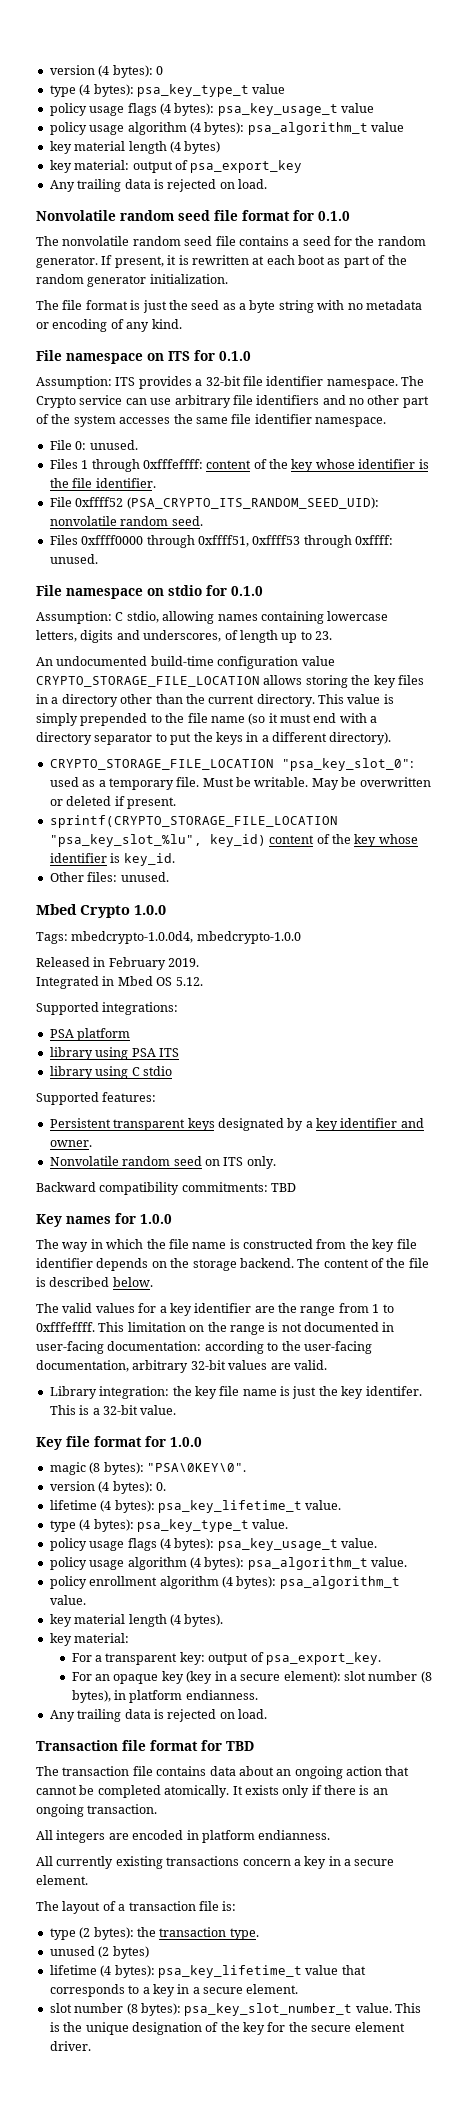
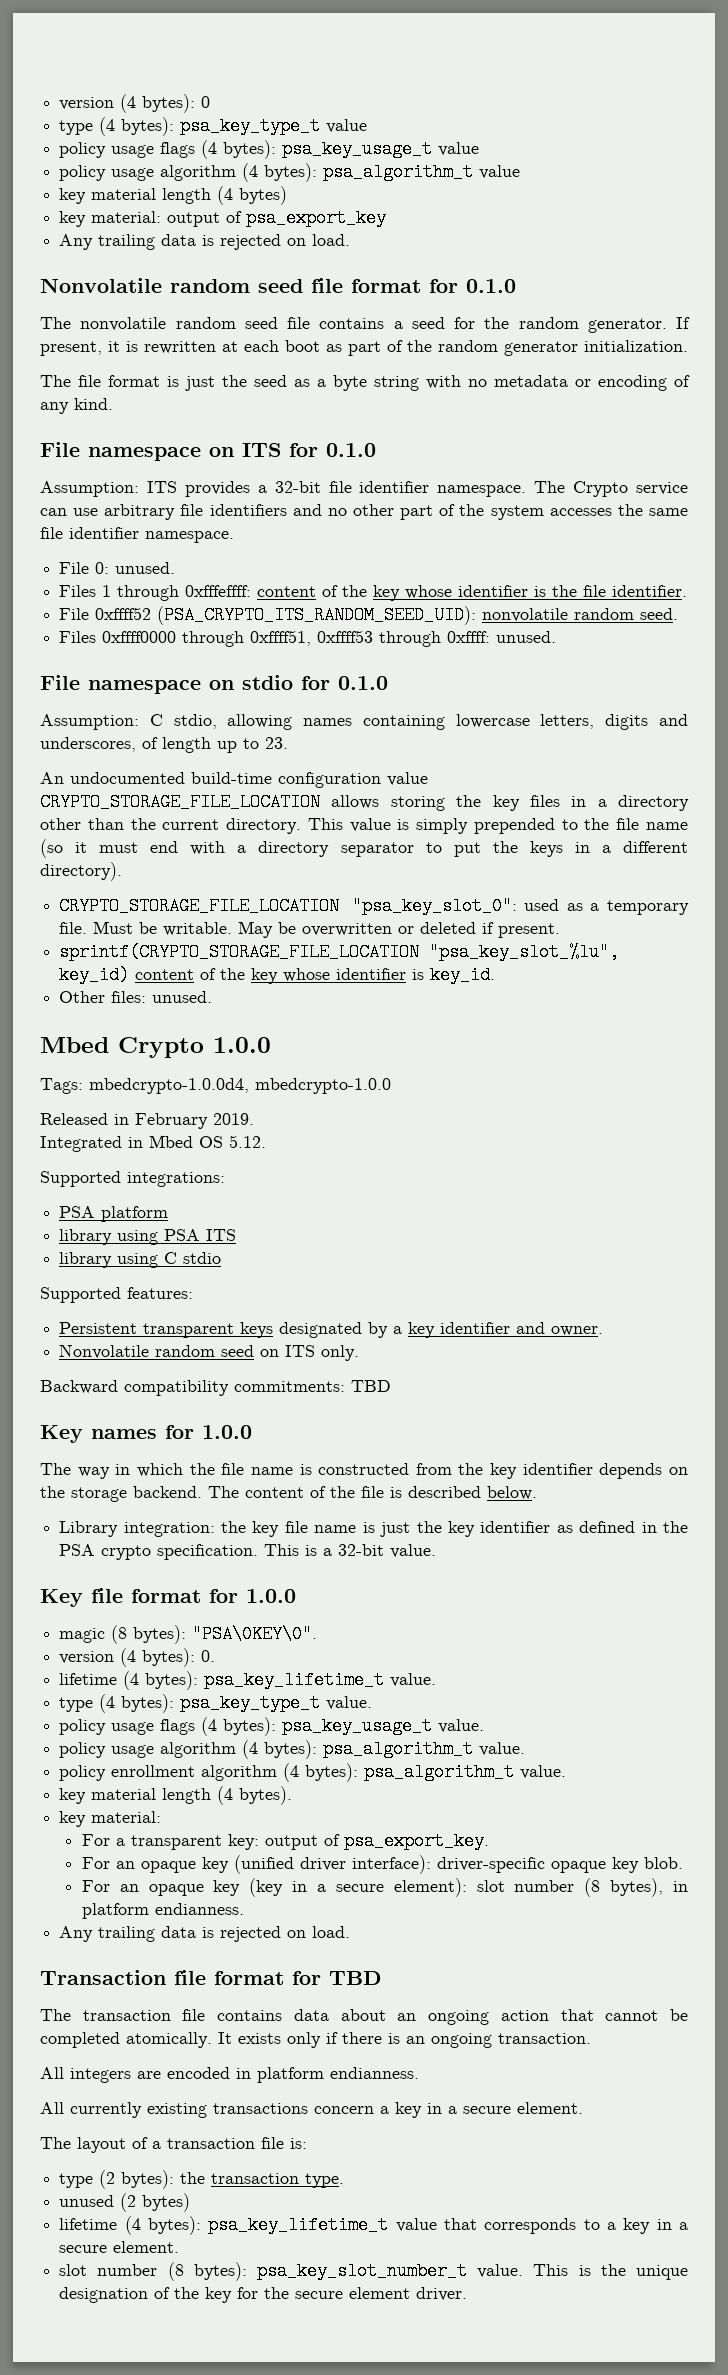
[396,1239,417,1249] file -> (518, 1471) none
[36,1303,394,1316] [36,1322,395,1335] [36,1341,372,1354] [36,1360,327,1373] // The valid values for a key identifier are the range from 1 to 0xfffeffff. This limitation on the range is not documented in user-facing documentation: according to the user-facing documentation, arbitrary 32-bit values are valid. -> (537, 1493) none
[365,1386,422,1396] identifer. -> [480,1521,689,1533] [59,1544,259,1560] identifier as defined in the PSA crypto specification.
(381, 1658) none -> [81,1855,683,1874] // For an opaque key (unified driver interface): driver-specific opaque key blob.

